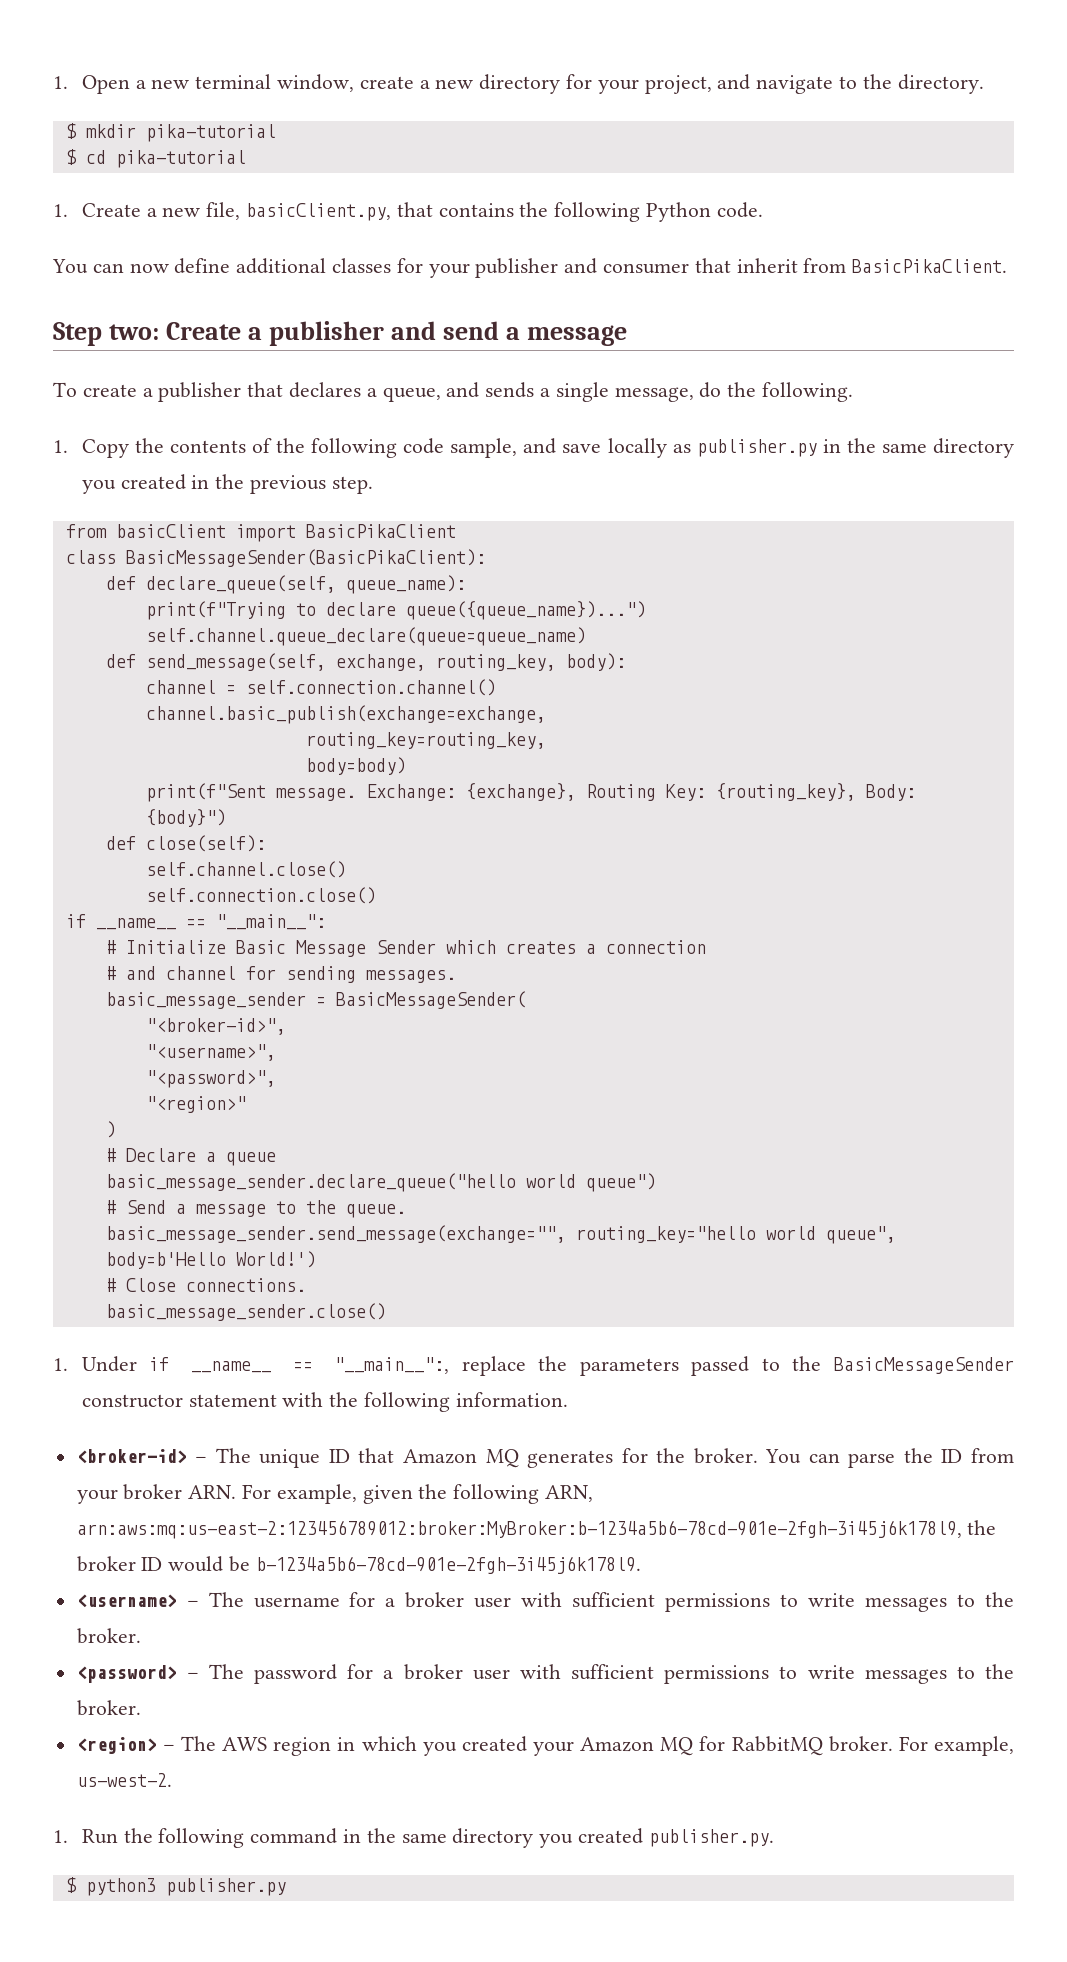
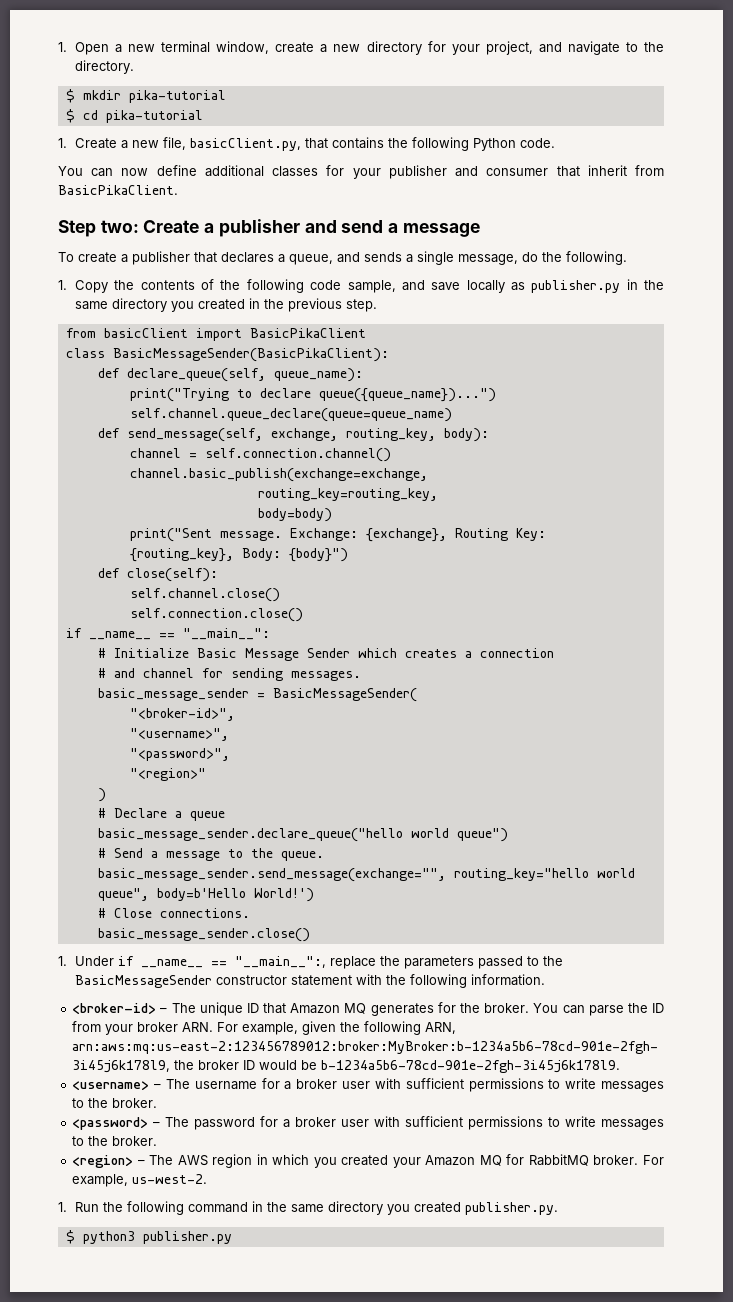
[145,601,286,620] print(f"Trying -> [129,388,229,402] print("Trying
[145,783,266,802] print(f"Sent -> [129,528,212,542] print("Sent

